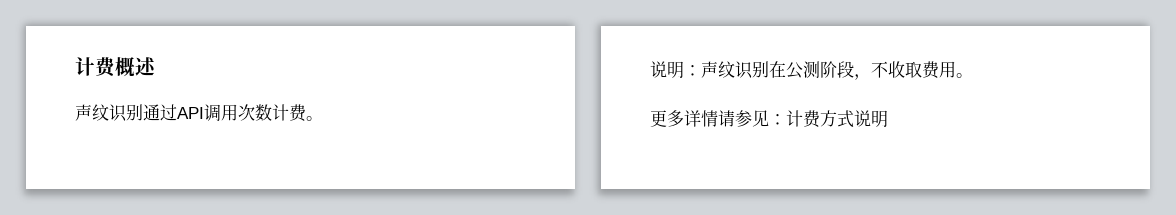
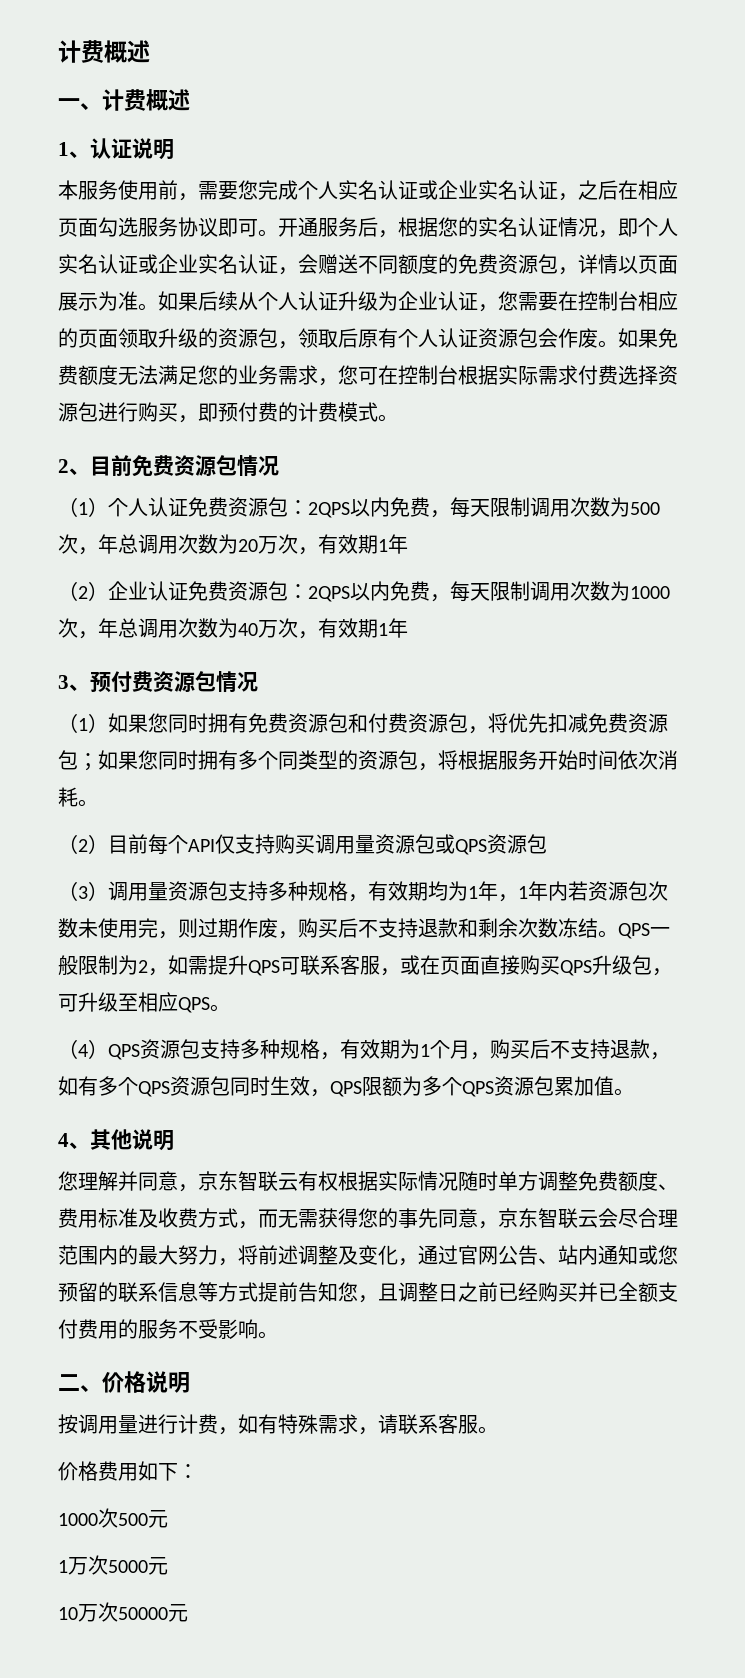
[75,57,156,77] [75,104,323,122] [650,61,973,80] [650,110,888,128] 计费概述 // 声纹识别通过API调用次数计费。 // 说明：声纹识别在公测阶段，不收取费用。 // 更多详情请参见：计费方式说明 -> [58,40,150,63] [58,89,190,111] [58,138,174,160] [58,180,678,201] [58,217,678,238] [58,254,678,275] [58,291,678,312] [58,328,678,349] [58,365,678,386] [58,402,398,423] [58,455,279,477] [58,497,660,518] [58,534,408,555] [58,581,670,602] [58,618,408,639] [58,671,258,693] [58,713,668,734] [58,750,678,771] [58,787,98,807] [58,834,547,855] [58,881,668,902] [58,918,670,939] [58,955,672,976] [58,992,230,1013] [58,1039,670,1060] [58,1076,634,1097] [58,1129,174,1151] [58,1171,678,1192] [58,1208,678,1229] [58,1245,678,1266] [58,1282,678,1303] [58,1319,278,1339] [58,1371,190,1393] [58,1414,498,1435] [58,1461,198,1481] [58,1508,168,1528] [58,1555,168,1575] [58,1602,188,1622] 计费概述 // 一、计费概述 // 1、认证说明 // 本服务使用前，需要您完成个人实名认证或企业实名认证，之后在相应页面勾选服务协议即可。开通服务后，根据您的实名认证情况，即个人实名认证或企业实名认证，会赠送不同额度的免费资源包，详情以页面展示为准。如果后续从个人认证升级为企业认证，您需要在控制台相应的页面领取升级的资源包，领取后原有个人认证资源包会作废。如果免费额度无法满足您的业务需求，您可在控制台根据实际需求付费选择资源包进行购买，即预付费的计费模式。 // 2、目前免费资源包情况 // （1）个人认证免费资源包：2QPS以内免费，每天限制调用次数为500次，年总调用次数为20万次，有效期1年 // （2）企业认证免费资源包：2QPS以内免费，每天限制调用次数为1000次，年总调用次数为40万次，有效期1年 // 3、预付费资源包情况 // （1）如果您同时拥有免费资源包和付费资源包，将优先扣减免费资源包；如果您同时拥有多个同类型的资源包，将根据服务开始时间依次消耗。 // （2）目前每个API仅支持购买调用量资源包或QPS资源包 // （3）调用量资源包支持多种规格，有效期均为1年，1年内若资源包次数未使用完，则过期作废，购买后不支持退款和剩余次数冻结。QPS一般限制为2，如需提升QPS可联系客服，或在页面直接购买QPS升级包，可升级至相应QPS。 // （4）QPS资源包支持多种规格，有效期为1个月，购买后不支持退款，如有多个QPS资源包同时生效，QPS限额为多个QPS资源包累加值。 // 4、其他说明 // 您理解并同意，京东智联云有权根据实际情况随时单方调整免费额度、费用标准及收费方式，而无需获得您的事先同意，京东智联云会尽合理范围内的最大努力，将前述调整及变化，通过官网公告、站内通知或您预留的联系信息等方式提前告知您，且调整日之前已经购买并已全额支付费用的服务不受影响。 // 二、价格说明 // 按调用量进行计费，如有特殊需求，请联系客服。 // 价格费用如下： // 1000次500元 // 1万次5000元 // 10万次50000元

